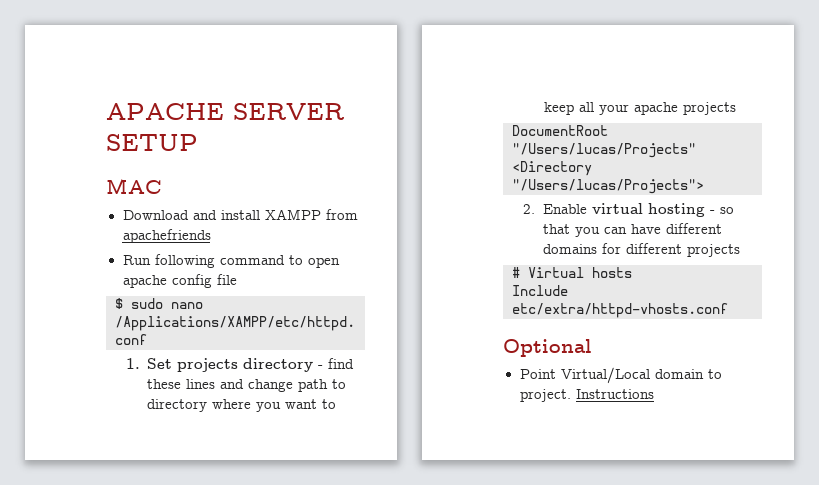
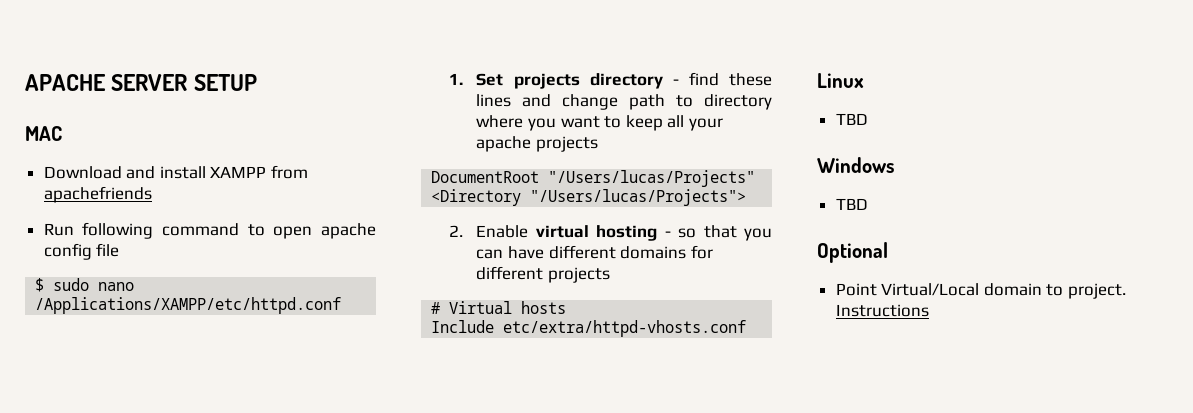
(728, 310) none -> [817,73,864,88] [835,113,868,125] [817,157,894,173] [835,198,868,210] // Linux // TBD // Windows // TBD

